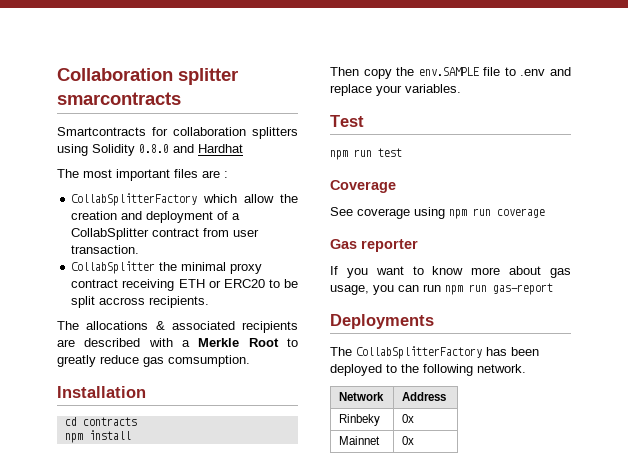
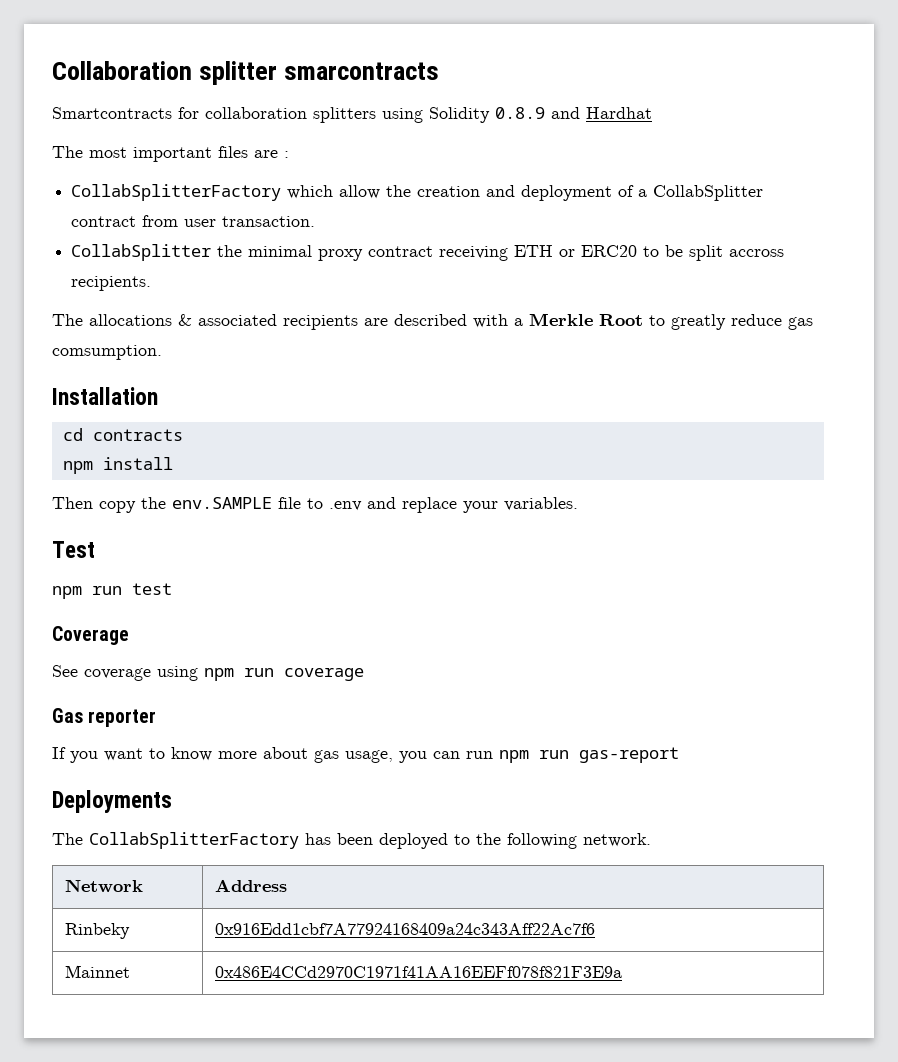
[139,144,169,153] 0.8.0 -> [495,107,545,119] 0.8.9
[402,414,415,423] 0x -> [215,923,596,935] 0x916Edd1cbf7A77924168409a24c343Aff22Ac7f6
[402,436,415,445] 0x -> [215,966,623,978] 0x486E4CCd2970C1971f41AA16EEFf078f821F3E9a

